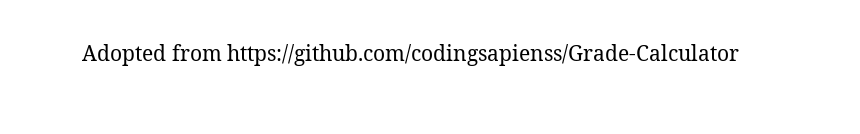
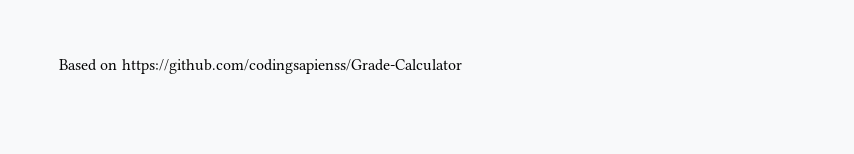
[82,44,222,66] Adopted from -> [59,59,118,71] Based on

